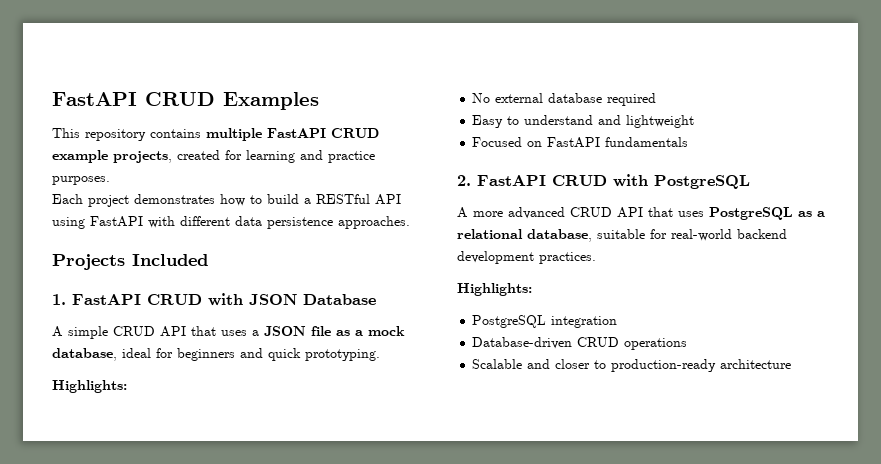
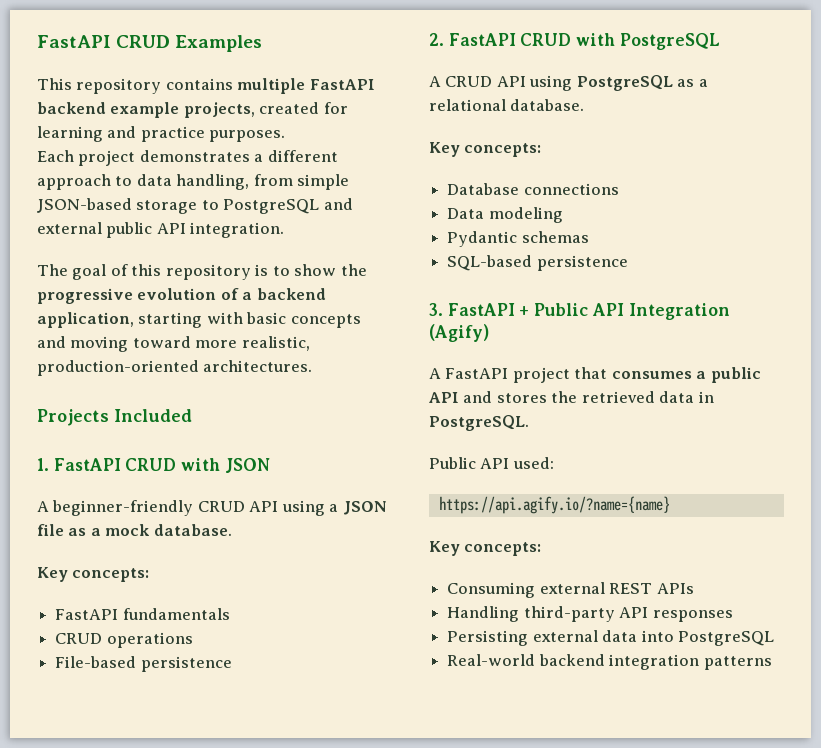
[331,128,379,138] CRUD -> [37,102,106,114] backend
[220,194,401,206] [52,216,410,229] how to build a RESTful API using FastAPI with different data persistence approaches. -> [254,150,338,162] [37,174,350,190] [37,198,353,214] [37,222,285,238] [37,264,367,280] [37,288,326,304] [37,312,361,328] [37,336,310,352] [37,360,313,376] a different approach to data handling, from simple JSON-based storage to PostgreSQL and external public API integration. // The goal of this repository is to show the progressive evolution of a backend application, starting with basic concepts and moving toward more realistic, production-oriented architectures.
[303,294,376,305] [52,326,247,339] Database // A simple CRUD API that uses -> [37,500,325,516] // A beginner-friendly CRUD API using
[52,348,380,361] [52,380,127,393] [472,93,657,106] [472,115,695,128] [472,137,689,148] database, ideal for beginners and quick prototyping. // Highlights: // No external database required // Easy to understand and lightweight // Focused on FastAPI fundamentals -> [153,524,232,536] [37,567,150,582] [55,608,230,620] [55,632,193,648] [55,656,232,672] database. // Key concepts: // FastAPI fundamentals // CRUD operations // File-based persistence
[473,207,825,220] [457,229,787,242] [457,251,596,264] [457,283,532,296] [472,315,618,328] [472,337,688,350] [472,359,792,372] more advanced CRUD API that uses PostgreSQL as a relational database, suitable for real-world backend development practices. // Highlights: // PostgreSQL integration // Database-driven CRUD operations // Scalable and closer to production-ready architecture -> [445,75,708,91] [429,99,585,111] [429,142,542,157] [447,183,619,195] [447,207,563,223] [447,231,589,247] [447,255,628,271] [429,303,730,320] [429,324,489,342] [429,367,761,383] [429,391,714,403] [429,415,529,431] [429,457,554,469] [438,496,670,514] [429,541,542,556] [447,582,694,598] [447,606,733,622] [447,630,774,646] [447,654,772,670] CRUD API using PostgreSQL as a relational database. // Key concepts: // Database connections // Data modeling // Pydantic schemas // SQL-based persistence // 3. FastAPI + Public API Integration (Agify) // A FastAPI project that consumes a public API and stores the retrieved data in PostgreSQL. // Public API used: // https://api.agify.io/?name={name} // Key concepts: // Consuming external REST APIs // Handling third-party API responses // Persisting external data into PostgreSQL // Real-world backend integration patterns

